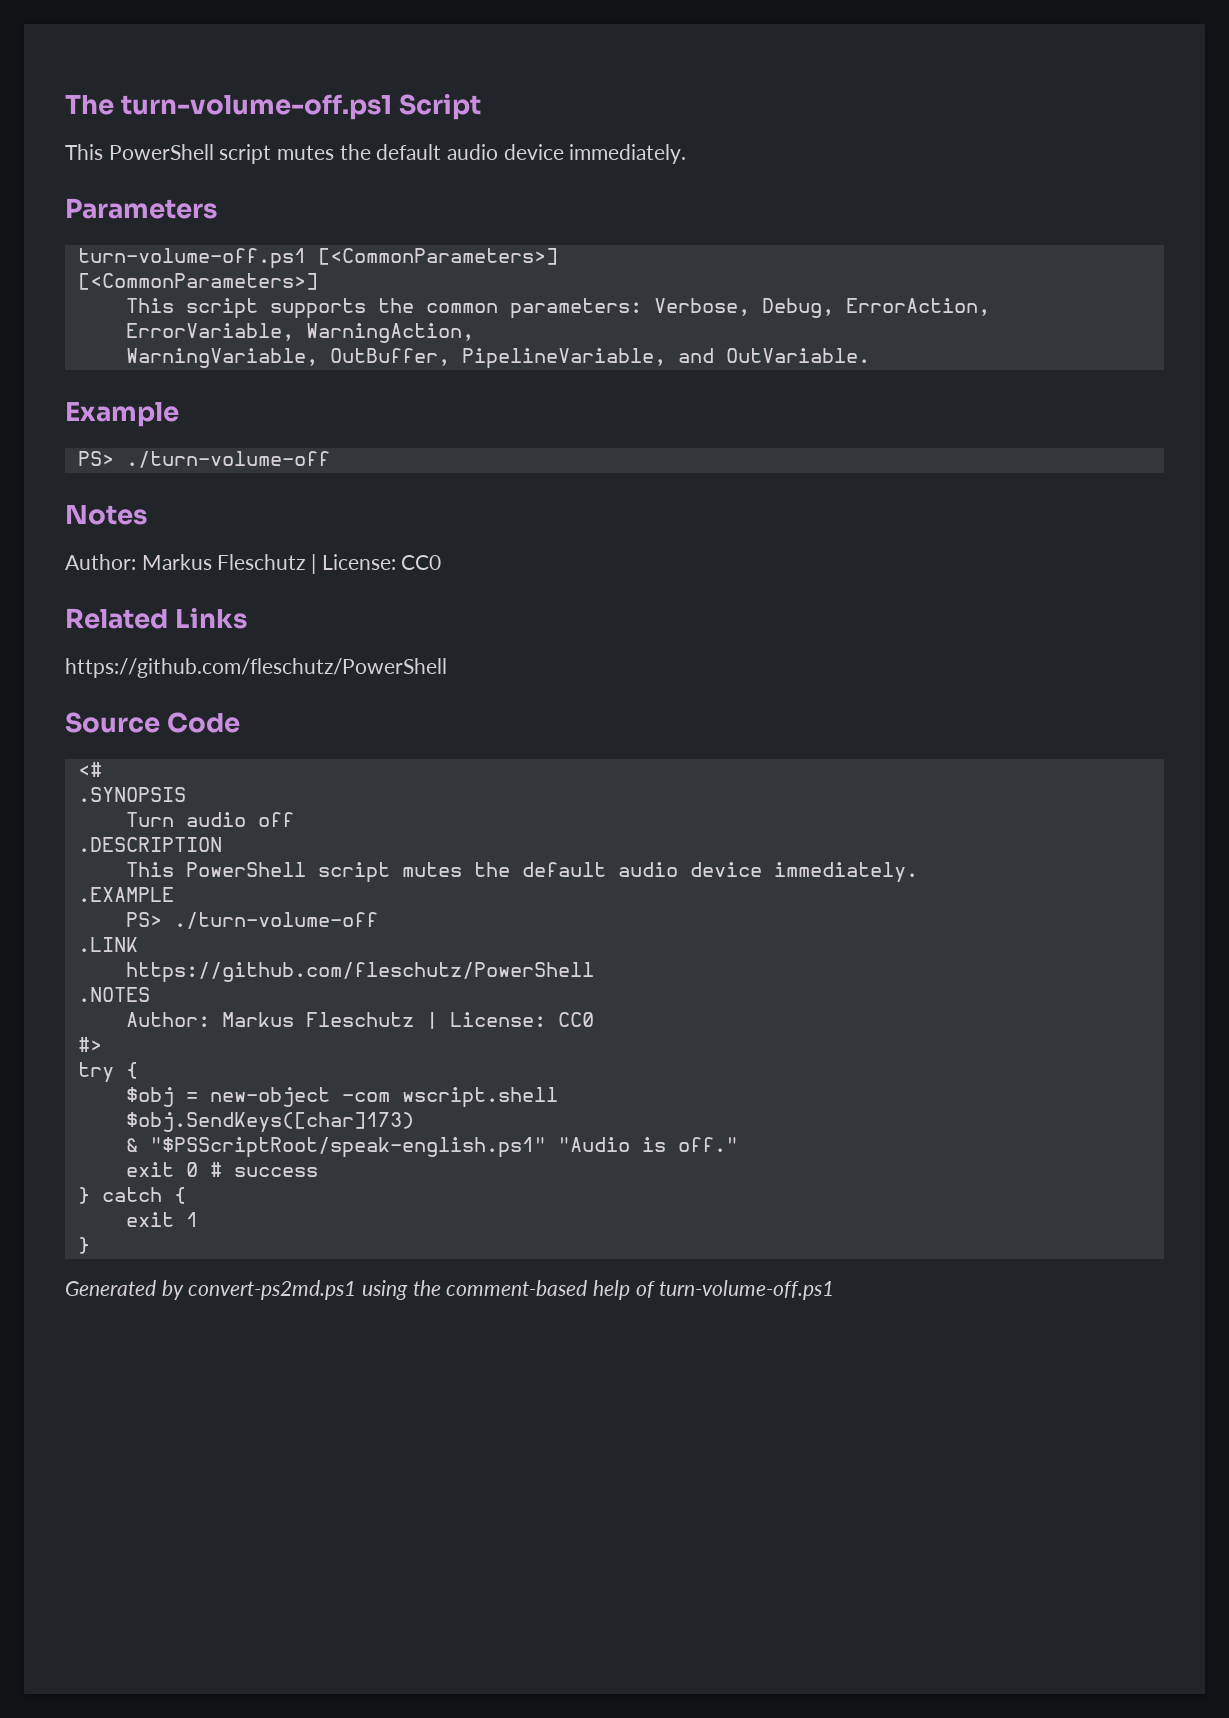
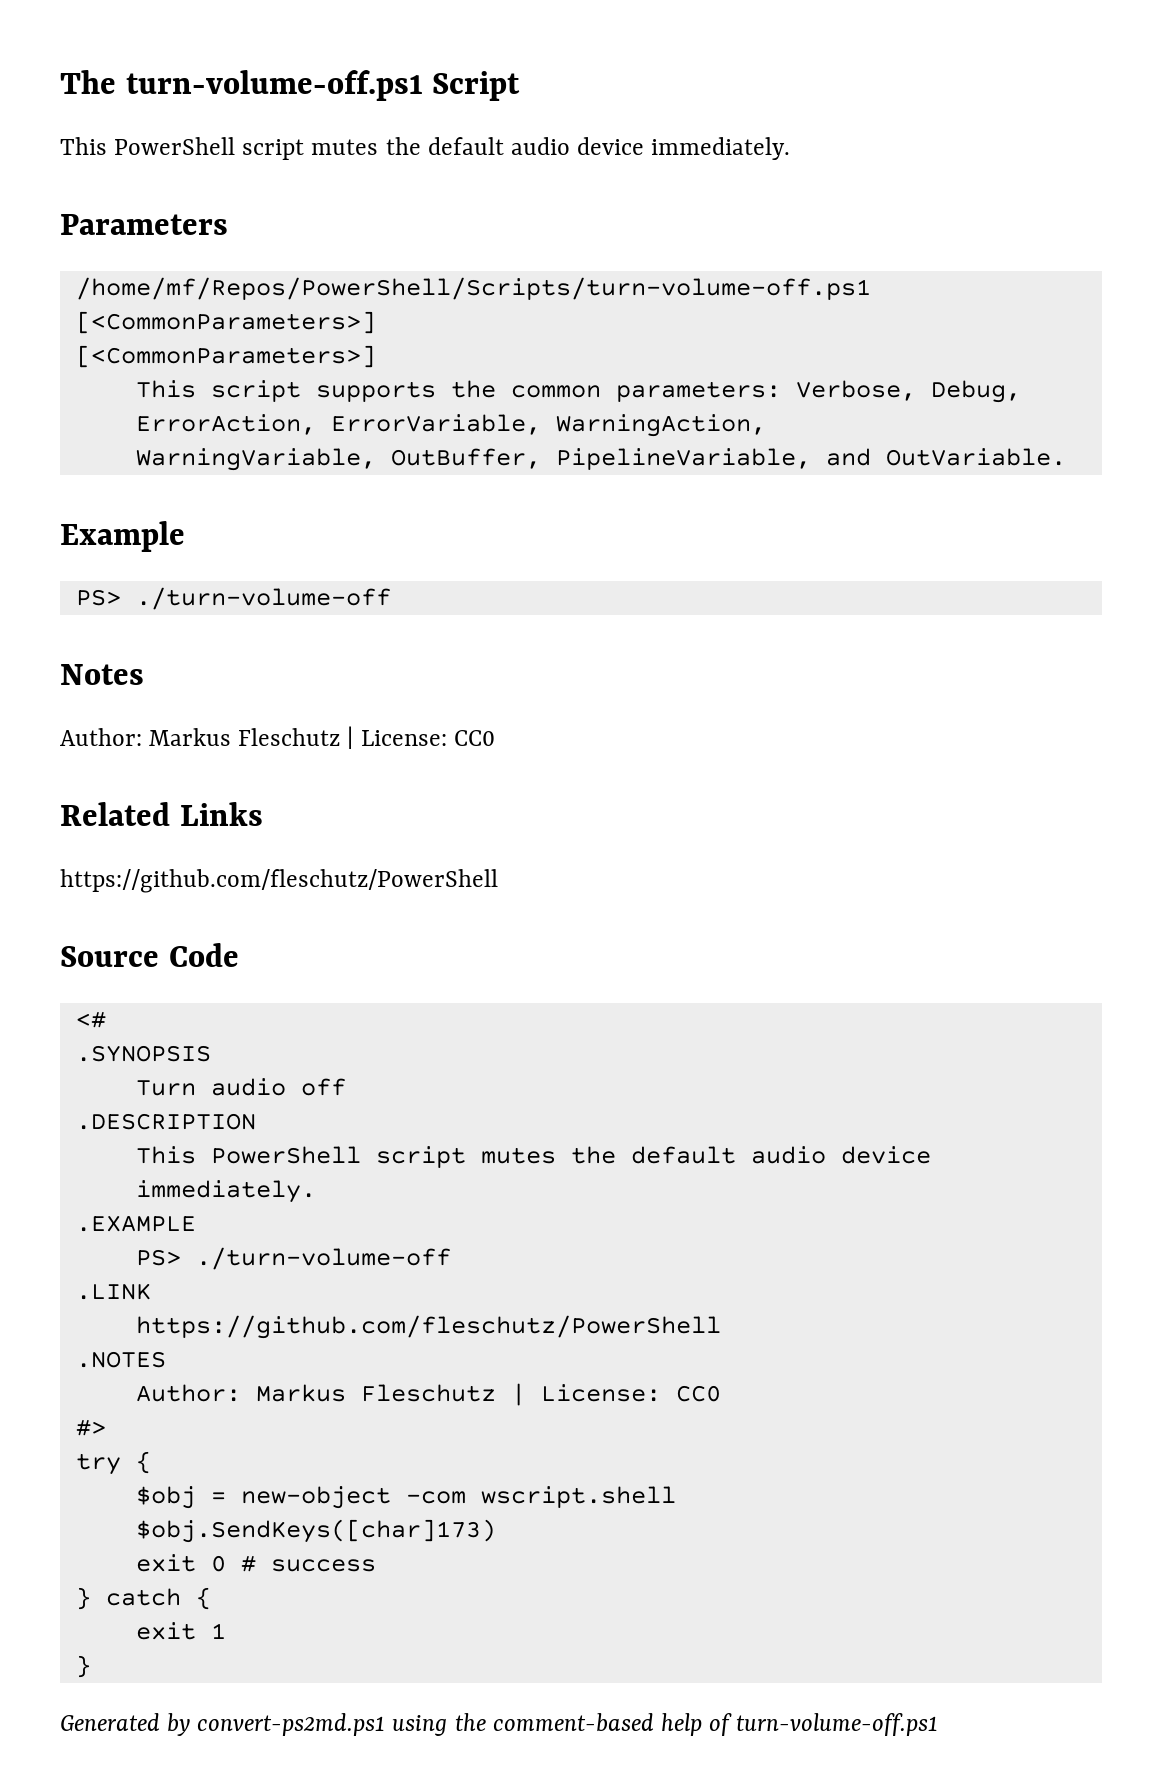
[77,248,306,269] turn-volume-off.ps1 -> [75,277,871,300] /home/mf/Repos/PowerShell/Scripts/turn-volume-off.ps1
[125,1137,738,1158] // & "$PSScriptRoot/speak-english.ps1" "Audio is off." -> (496, 1531) none

